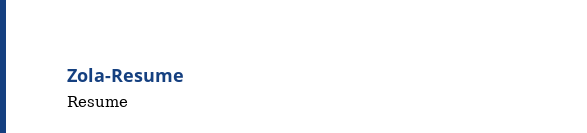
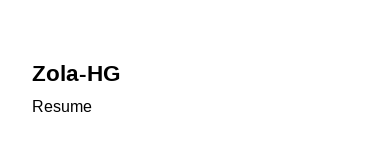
[67,68,184,82] Zola-Resume -> [32,65,121,81] Zola-HG

